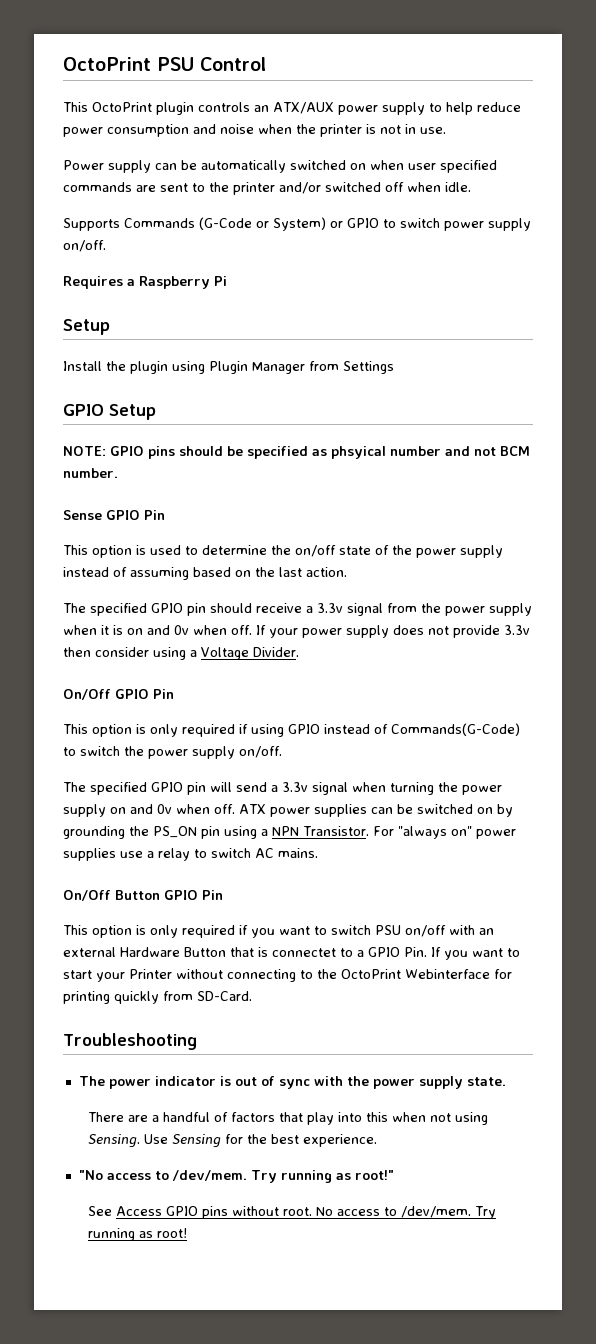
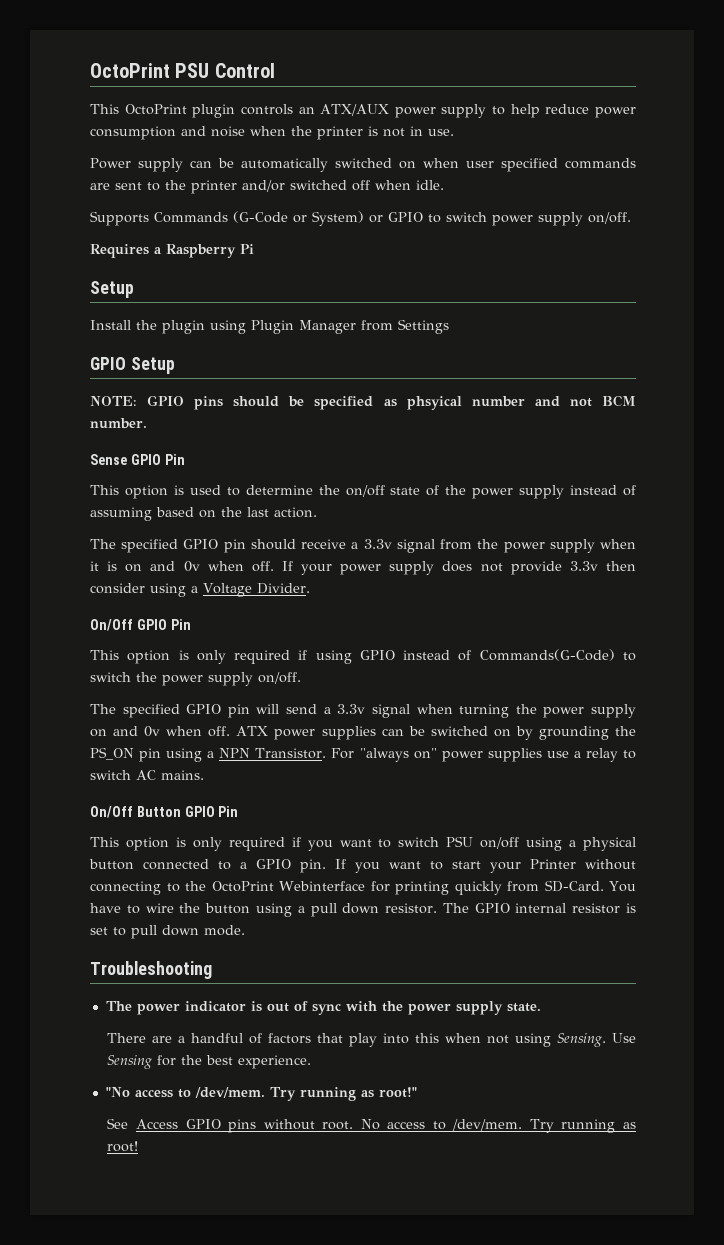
[449,925,494,935] [63,947,336,957] with an external Hardware Button that is connectet -> [526,837,636,851] [89,859,209,870] using a physical button connected
[404,947,427,957] Pin. -> [300,859,326,873] pin.
(252, 996) none -> [609,881,637,892] [90,903,636,917] [90,925,245,939] You have to wire the button using a pull down resistor. The GPIO internal resistor is set to pull down mode.

